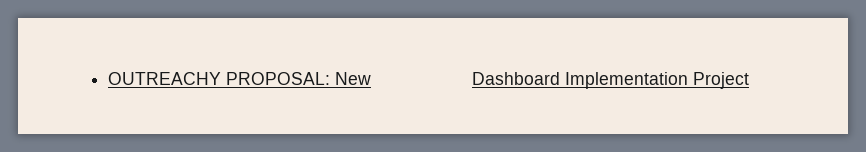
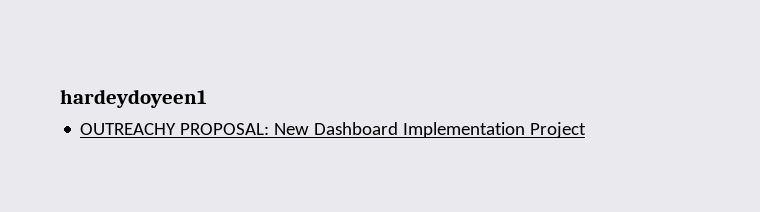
(108, 78) none -> [60,89,207,108] hardeydoyeen1 //

